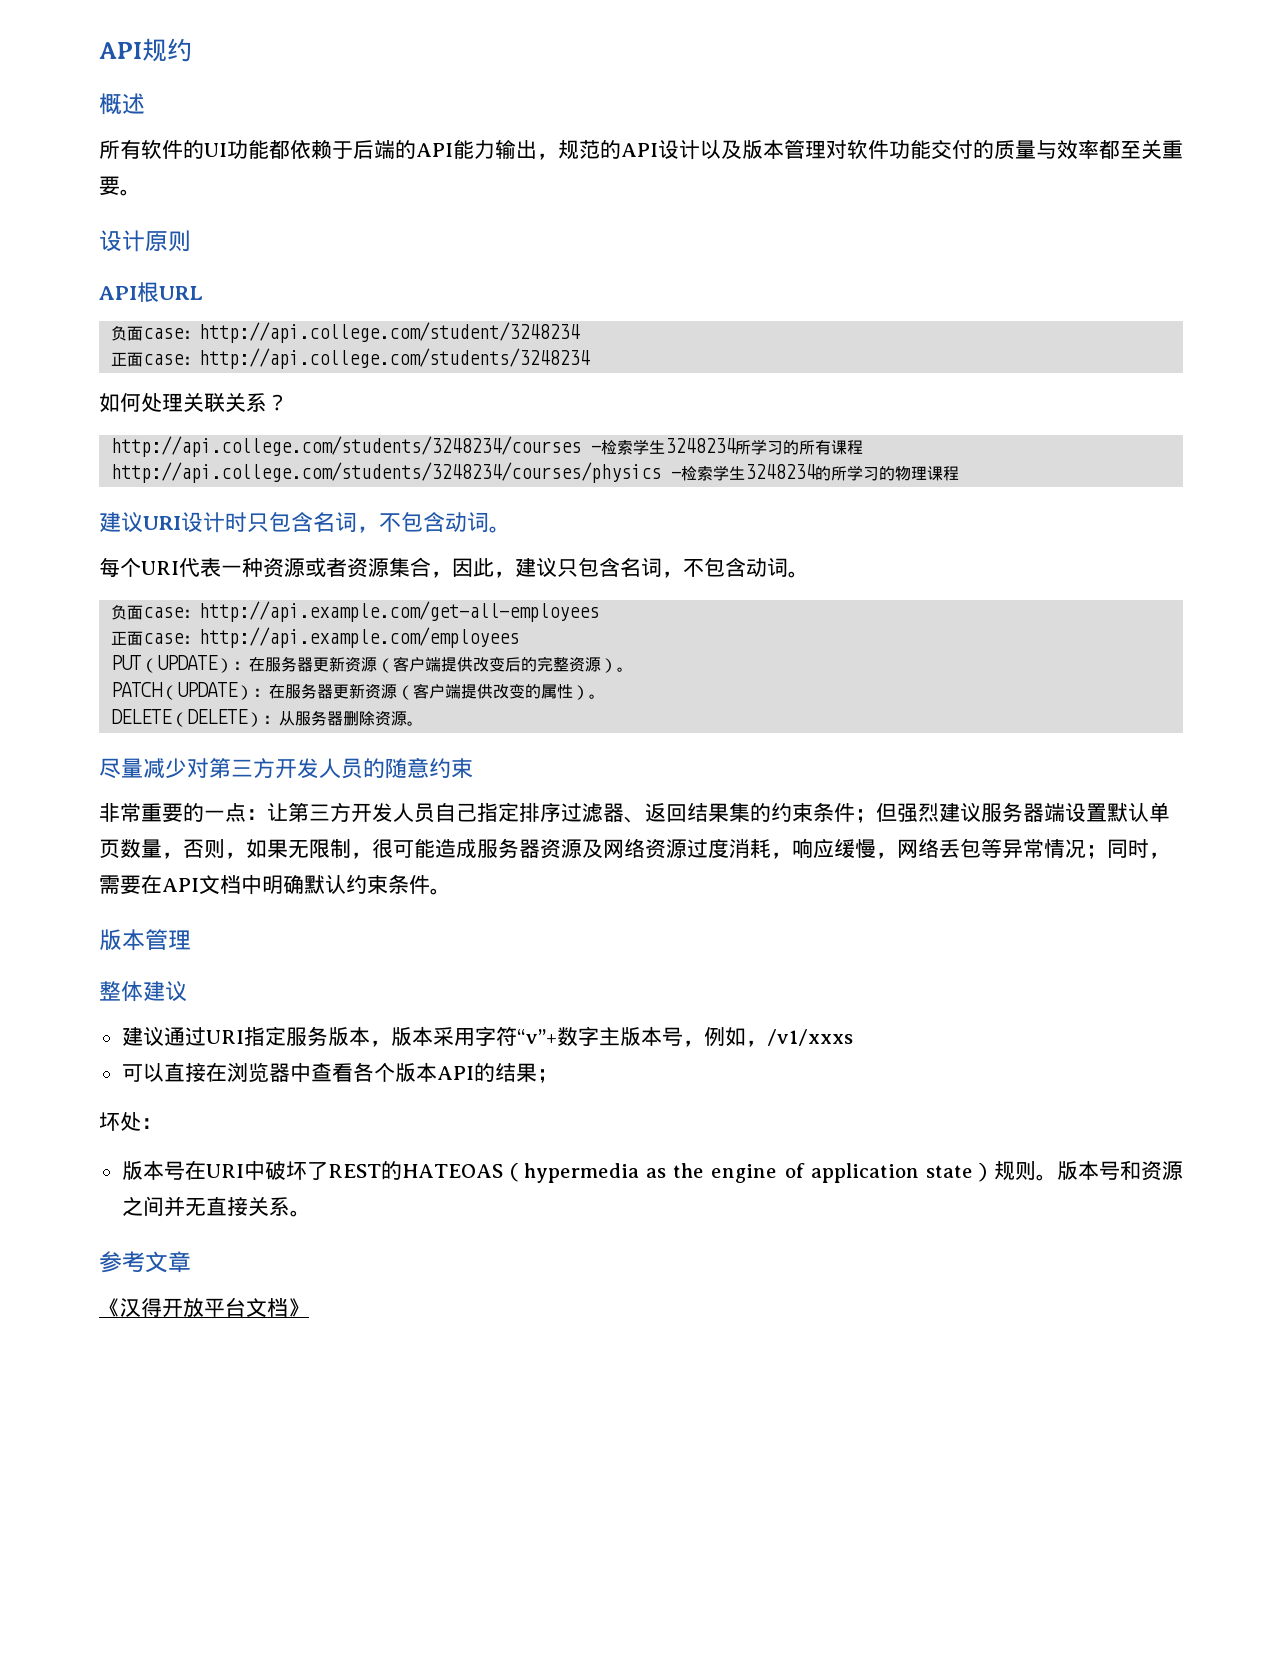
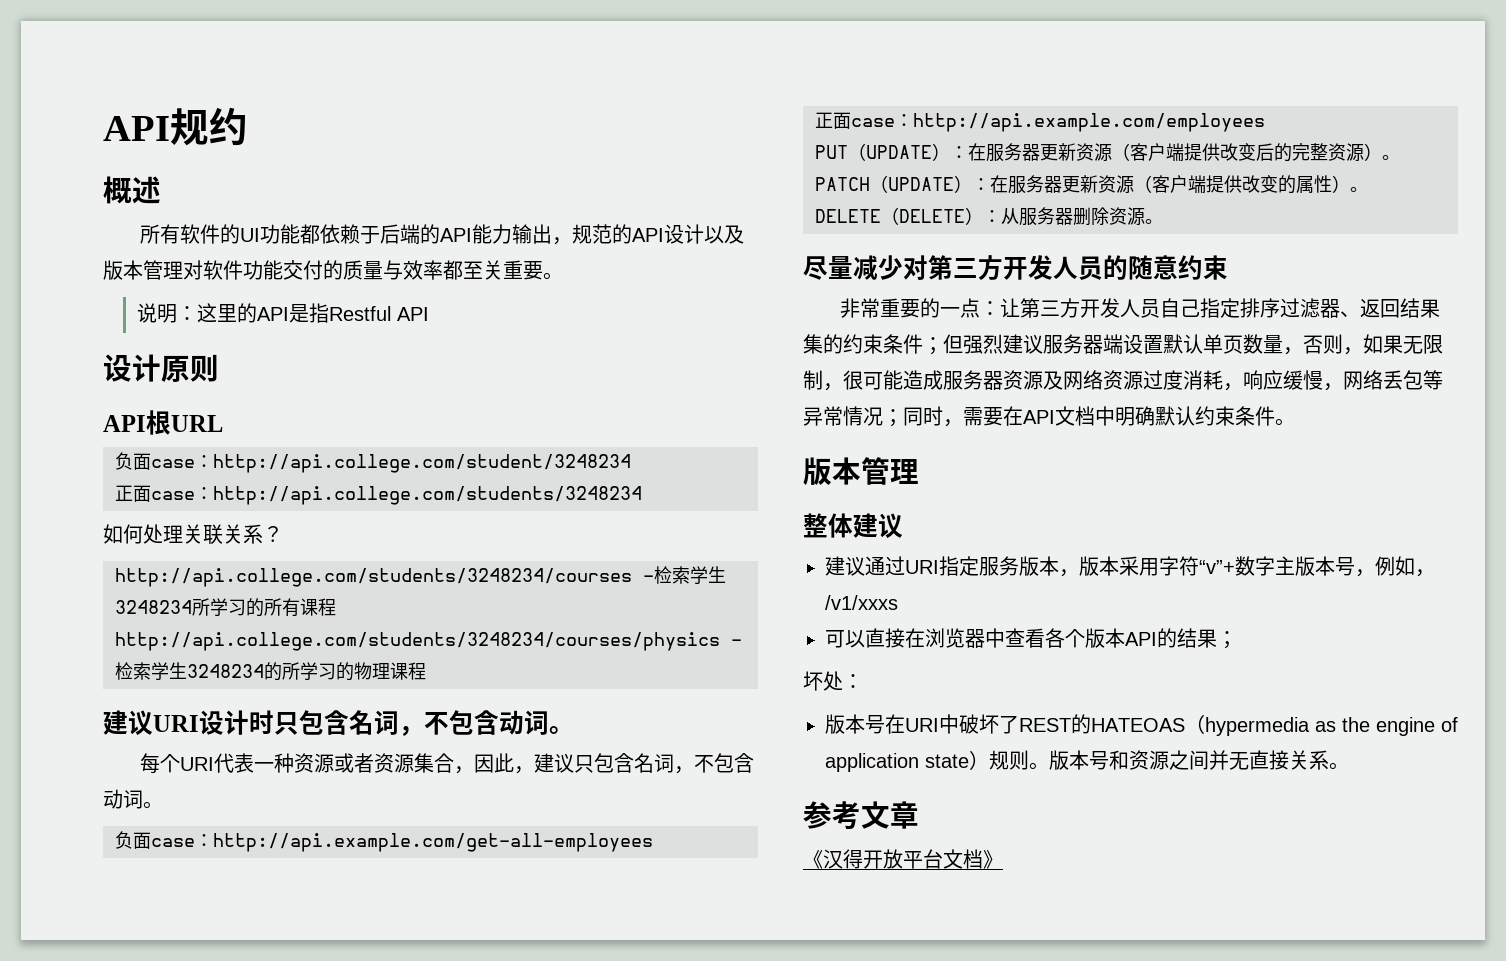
(141, 192) none -> [136,303,429,323] // 说明：这里的API是指Restful API

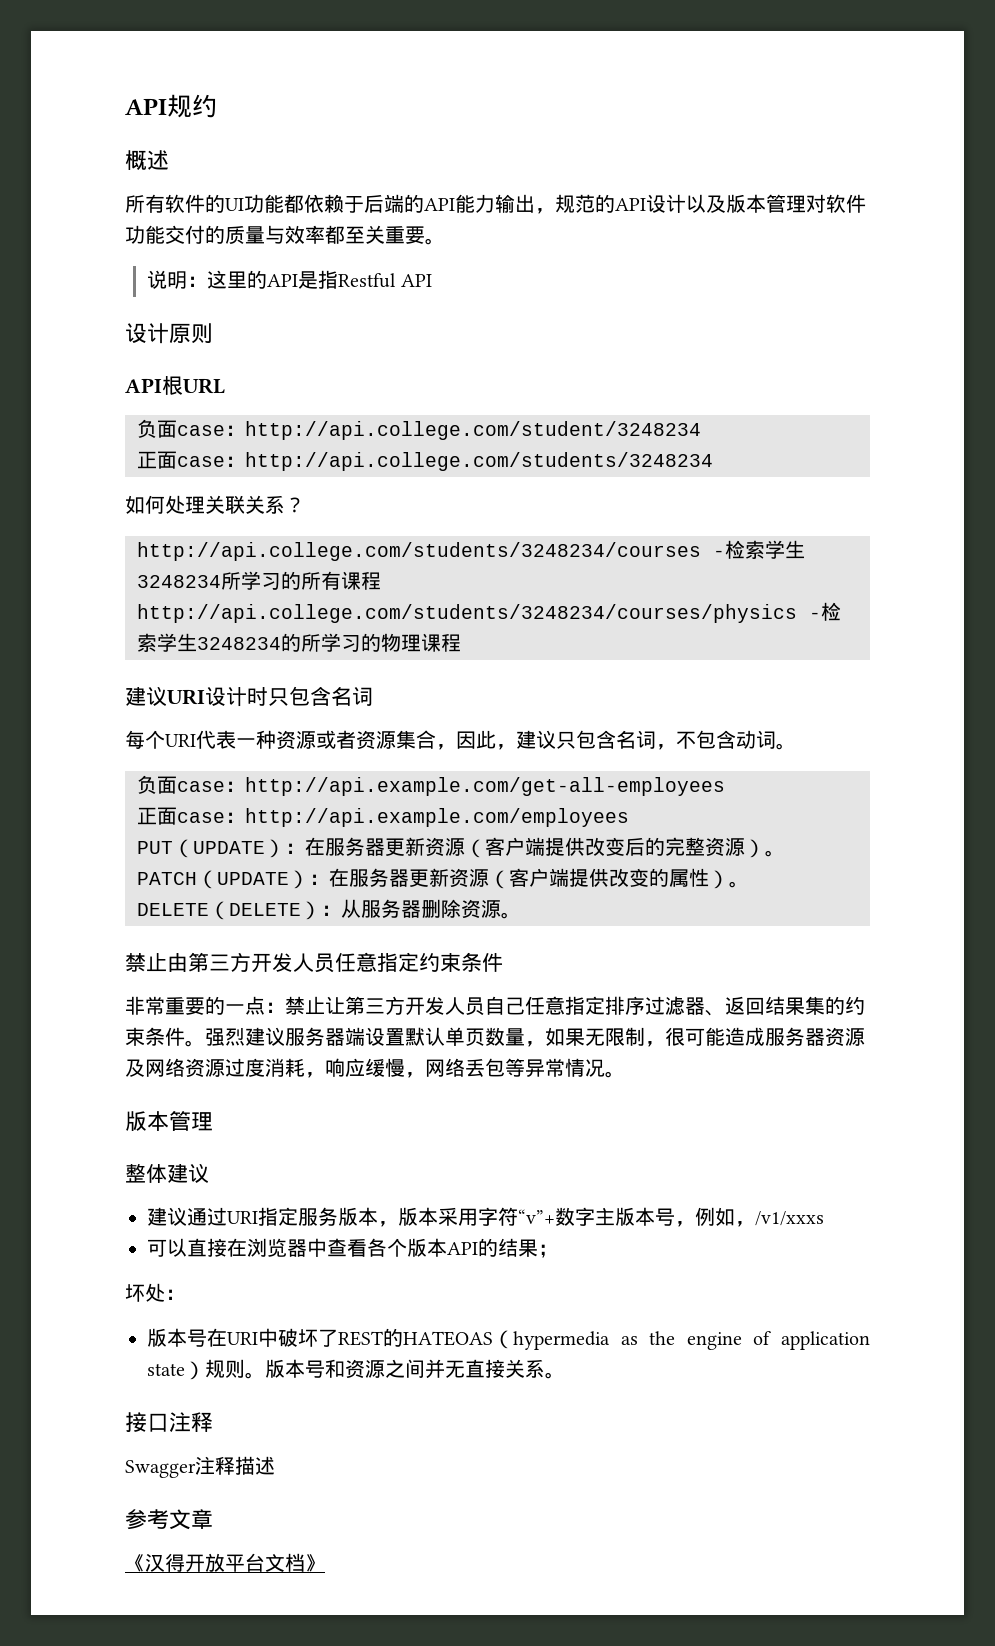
[399,710,574,736] ，不包含动词。 -> (373, 696) none
[803,255,1228,280] 尽量减少对第三方开发人员的随意约束 -> [125,952,503,973] 禁止由第三方开发人员任意指定约束条件
(1000, 308) none -> [285,996,325,1015] 禁止
(1200, 308) none -> [525,996,565,1015] 任意
[923,334,963,355] ；但 -> [185,1040,205,1047] 。
[1303,334,1363,355] 否则， -> (545, 1044) none
[883,406,1275,427] ；同时，需要在API文档中明确默认约束条件 -> (605, 1068) none
(1349, 766) none -> [125,1412,213,1432] [125,1456,275,1478] // 接口注释 // Swagger注释描述

